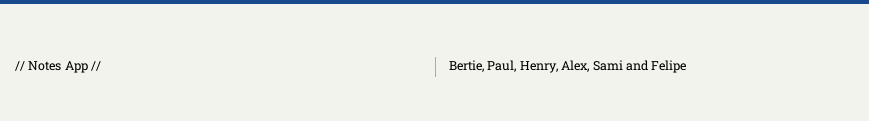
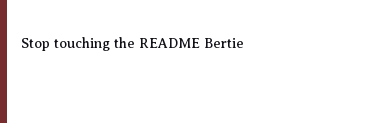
[15,61,102,73] [449,60,687,73] // Notes App // // Bertie, Paul, Henry, Alex, Sami and Felipe -> [21,37,244,51] Stop touching the README Bertie

